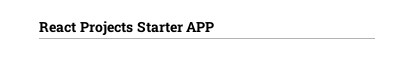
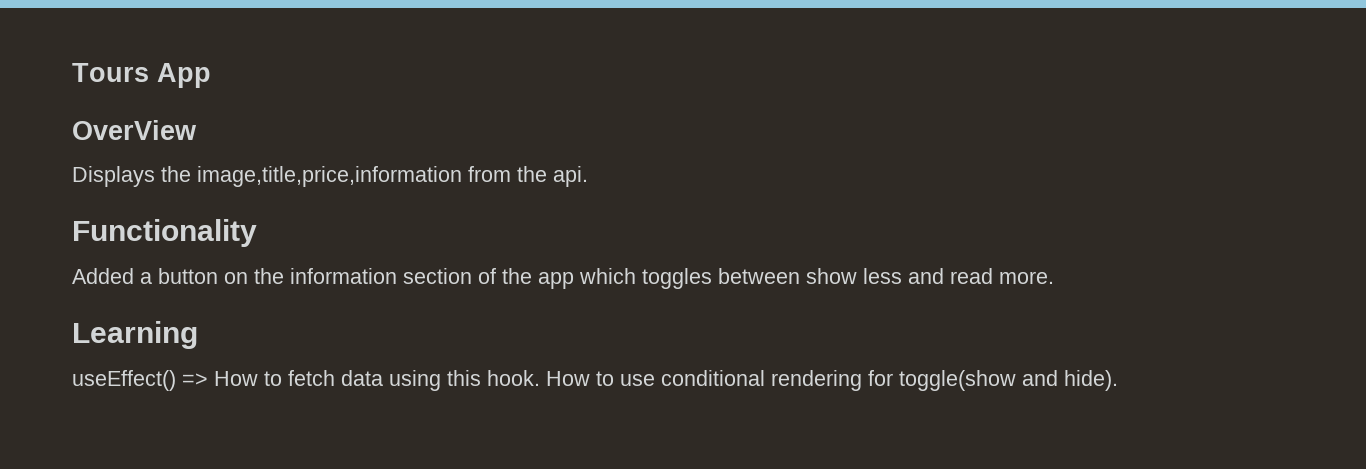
[39,21,215,35] React Projects Starter APP -> [72,63,211,88] [72,120,197,140] [72,166,588,187] [72,219,257,247] [72,268,1054,289] [72,321,198,349] [72,370,1118,391] Tours App // OverView // Displays the image,title,price,information from the api. // Functionality // Added a button on the information section of the app which toggles between show less and read more. // Learning // useEffect() => How to fetch data using this hook. How to use conditional rendering for toggle(show and hide).

